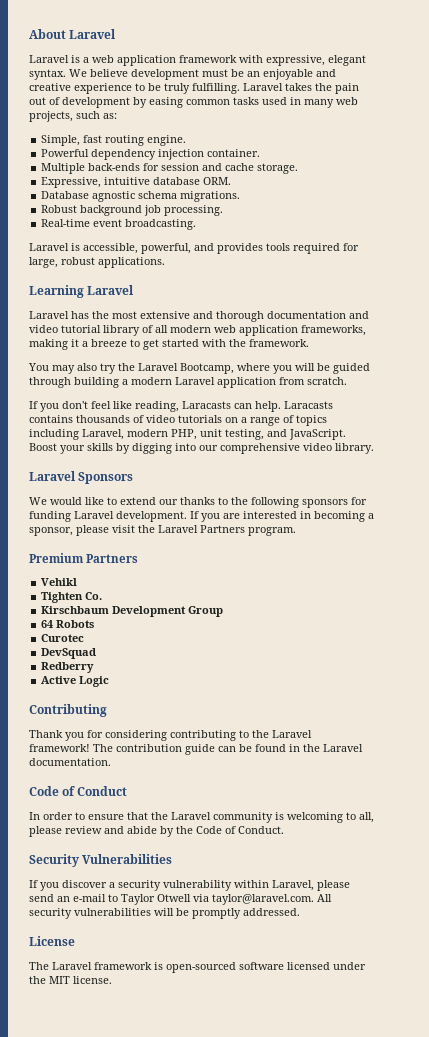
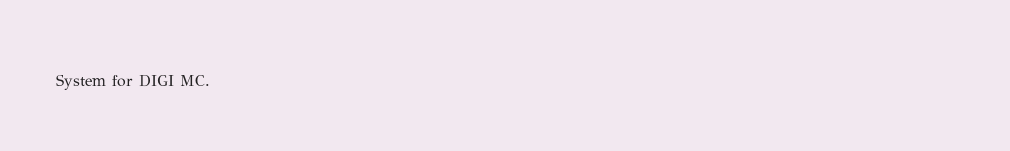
[29,29,117,39] [29,55,366,66] [29,69,336,80] [29,83,359,94] [29,97,358,108] [29,111,117,122] [41,135,187,146] [41,149,261,160] [41,163,299,174] [41,177,232,188] [41,191,241,202] [41,205,224,216] [41,219,197,230] [29,243,359,254] [29,257,165,268] [29,285,135,298] [29,311,369,322] [29,325,366,336] [29,339,309,350] [28,363,370,374] [29,377,347,388] [29,401,333,412] [29,415,327,426] [29,429,346,440] [29,443,374,454] [29,471,134,484] [29,497,367,508] [29,511,374,522] [29,525,296,536] [29,553,139,563] [41,578,78,586] [41,592,103,603] [41,606,224,617] [41,620,95,628] [41,634,85,642] [41,648,97,659] [41,662,95,673] [41,676,110,687] [29,704,107,717] [29,730,312,741] [29,744,363,755] [29,758,111,766] [29,786,128,796] [29,812,374,823] [29,826,284,837] [29,854,173,867] [29,880,350,891] [29,894,332,905] [29,908,300,919] [29,936,75,946] [29,962,366,973] [29,976,112,984] About Laravel // Laravel is a web application framework with expressive, elegant syntax. We believe development must be an enjoyable and creative experience to be truly fulfilling. Laravel takes the pain out of development by easing common tasks used in many web projects, such as: // Simple, fast routing engine. // Powerful dependency injection container. // Multiple back-ends for session and cache storage. // Expressive, intuitive database ORM. // Database agnostic schema migrations. // Robust background job processing. // Real-time event broadcasting. // Laravel is accessible, powerful, and provides tools required for large, robust applications. // Learning Laravel // Laravel has the most extensive and thorough documentation and video tutorial library of all modern web application frameworks, making it a breeze to get started with the framework. // You may also try the Laravel Bootcamp, where you will be guided through building a modern Laravel application from scratch. // If you don't feel like reading, Laracasts can help. Laracasts contains thousands of video tutorials on a range of topics including Laravel, modern PHP, unit testing, and JavaScript. Boost your skills by digging into our comprehensive video library. // Laravel Sponsors // We would like to extend our thanks to the following sponsors for funding Laravel development. If you are interested in becoming a sponsor, please visit the Laravel Partners program. // Premium Partners // Vehikl // Tighten Co. // Kirschbaum Development Group // 64 Robots // Curotec // DevSquad // Redberry // Active Logic // Contributing // Thank you for considering contributing to the Laravel framework! The contribution guide can be found in the Laravel documentation. // Code of Conduct // In order to ensure that the Laravel community is welcoming to all, please review and abide by the Code of Conduct. // Security Vulnerabilities // If you discover a security vulnerability within Laravel, please send an e-mail to Taylor Otwell via taylor@laravel.com. All security vulnerabilities will be promptly addressed. // License // The Laravel framework is open-sourced software licensed under the MIT license. -> [56,74,210,90] System for DIGI MC.

